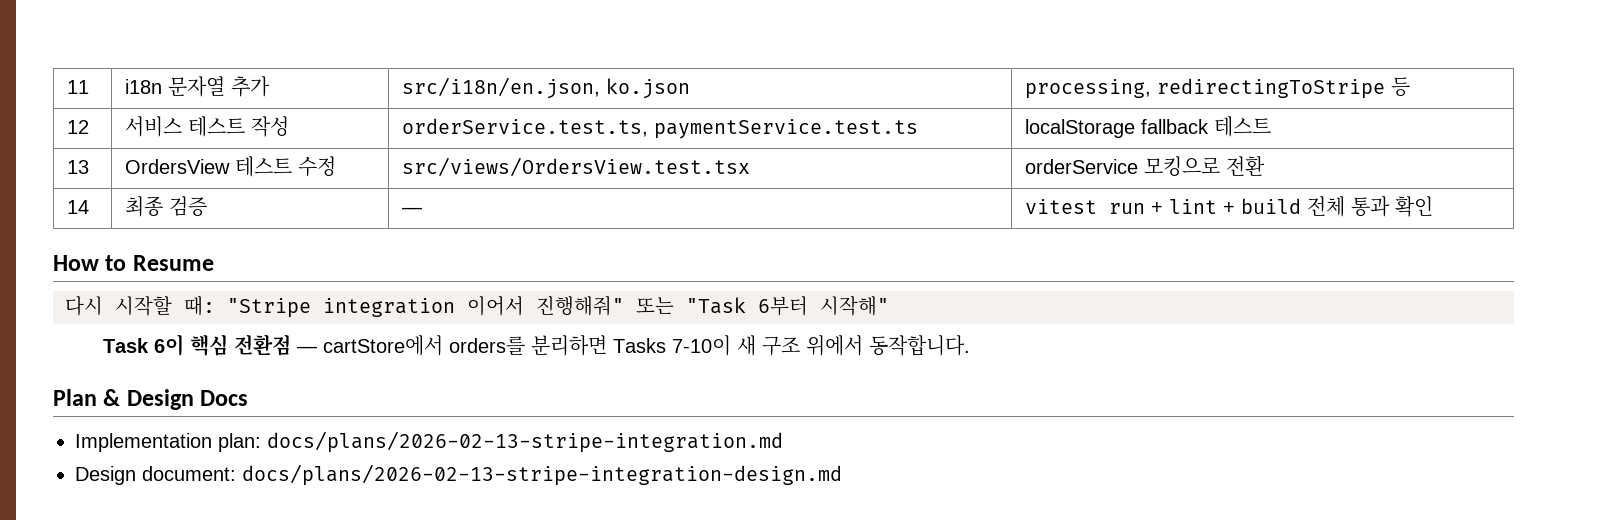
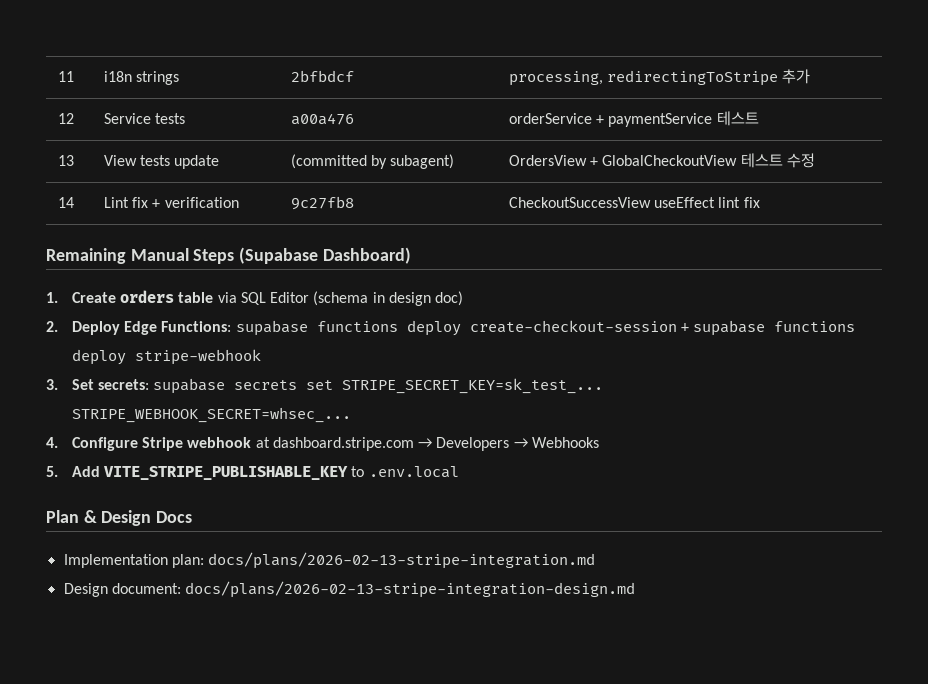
[168,76,271,97] [402,77,691,99] 문자열 추가 | src/i18n/en.json, ko.json -> [136,71,180,85] [290,70,354,82] strings | 2bfbdcf
[1391,77,1411,97] 등 -> [782,69,811,84] 추가
[125,116,290,137] [402,118,919,139] [1025,116,1272,138] [67,160,90,174] 서비스 테스트 작성 | orderService.test.ts, paymentService.test.ts | localStorage fallback 테스트 // 13 -> [103,113,186,124] [290,113,354,125] [508,111,759,127] [57,155,74,166] [103,155,220,169] [290,154,455,169] Service tests | a00a476 | orderService + paymentService 테스트 // 13 | View tests update | (committed by subagent)
(231, 166) none -> [590,155,738,166] + GlobalCheckoutView
[402,157,751,177] [1025,156,1266,176] [67,200,90,214] [125,196,208,217] [402,207,423,214] [1025,196,1434,217] [53,255,214,271] [65,296,889,318] [103,334,971,356] | src/views/OrdersView.test.tsx | orderService 모킹으로 전환 // 14 | 최종 검증 | — | vitest run + lint + build 전체 통과 확인 // How to Resume // 다시 시작할 때: "Stripe integration 이어서 진행해줘" 또는 "Task 6부터 시작해" // Task 6이 핵심 전환점 — cartStore에서 orders를 분리하면 Tasks 7-10이 새 구조 위에서 동작합니다. -> [57,197,74,208] [103,197,239,208] [290,196,354,210] [508,197,760,208] [46,247,411,264] [46,290,464,306] [46,320,856,336] [71,349,261,365] [46,378,604,394] [71,407,351,423] [46,437,600,451] [46,466,459,480] // 14 | Lint fix + verification | 9c27fb8 | CheckoutSuccessView useEffect lint fix // Remaining Manual Steps (Supabase Dashboard) // 1. Create orders table via SQL Editor (schema in design doc) // 2. Deploy Edge Functions: supabase functions deploy create-checkout-session + supabase functions deploy stripe-webhook // 3. Set secrets: supabase secrets set STRIPE_SECRET_KEY=sk_test_... STRIPE_WEBHOOK_SECRET=whsec_... // 4. Configure Stripe webhook at dashboard.stripe.com → Developers → Webhooks // 5. Add VITE_STRIPE_PUBLISHABLE_KEY to .env.local

